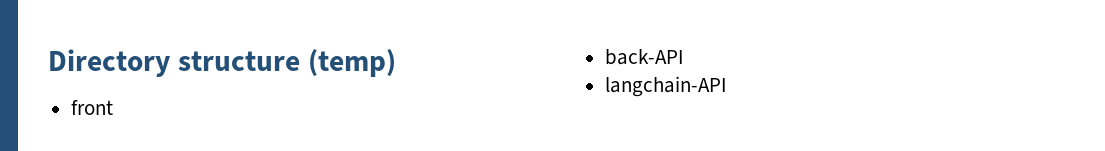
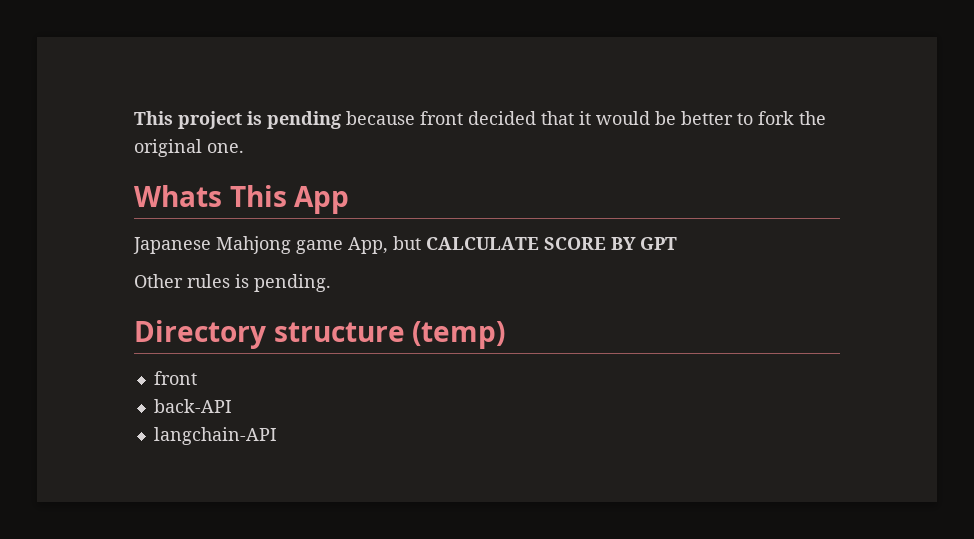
(48, 63) none -> [134,111,826,129] [134,139,244,157] [134,185,350,214] [133,236,677,254] [134,274,331,292] This project is pending because front decided that it would be better to fork the original one. // Whats This App // Japanese Mahjong game App, but CALCULATE SCORE BY GPT // Other rules is pending. //

